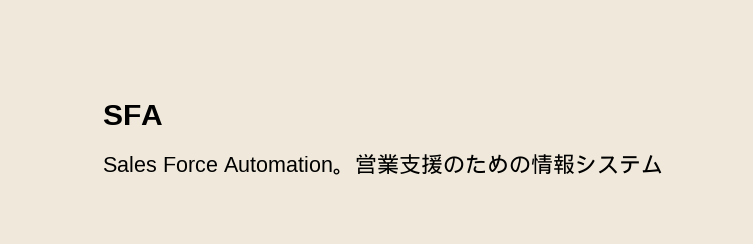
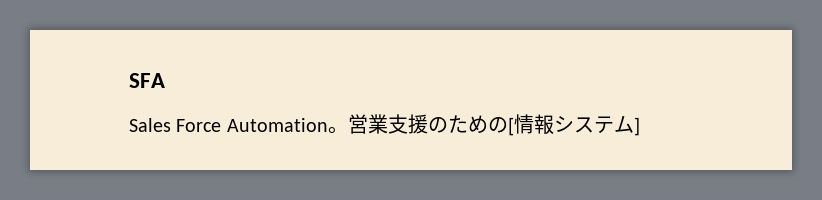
(531, 164) none -> [507,117,514,136] [
(663, 164) none -> [633,117,640,136] ]

